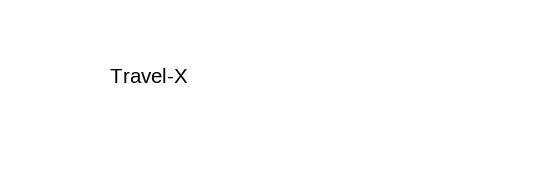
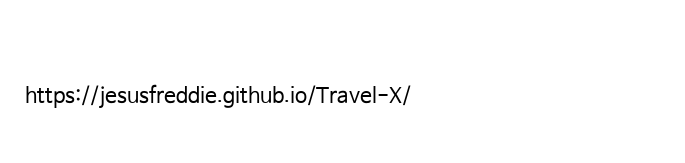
[110,68,188,83] Travel-X -> [25,84,411,109] https://jesusfreddie.github.io/Travel-X/

